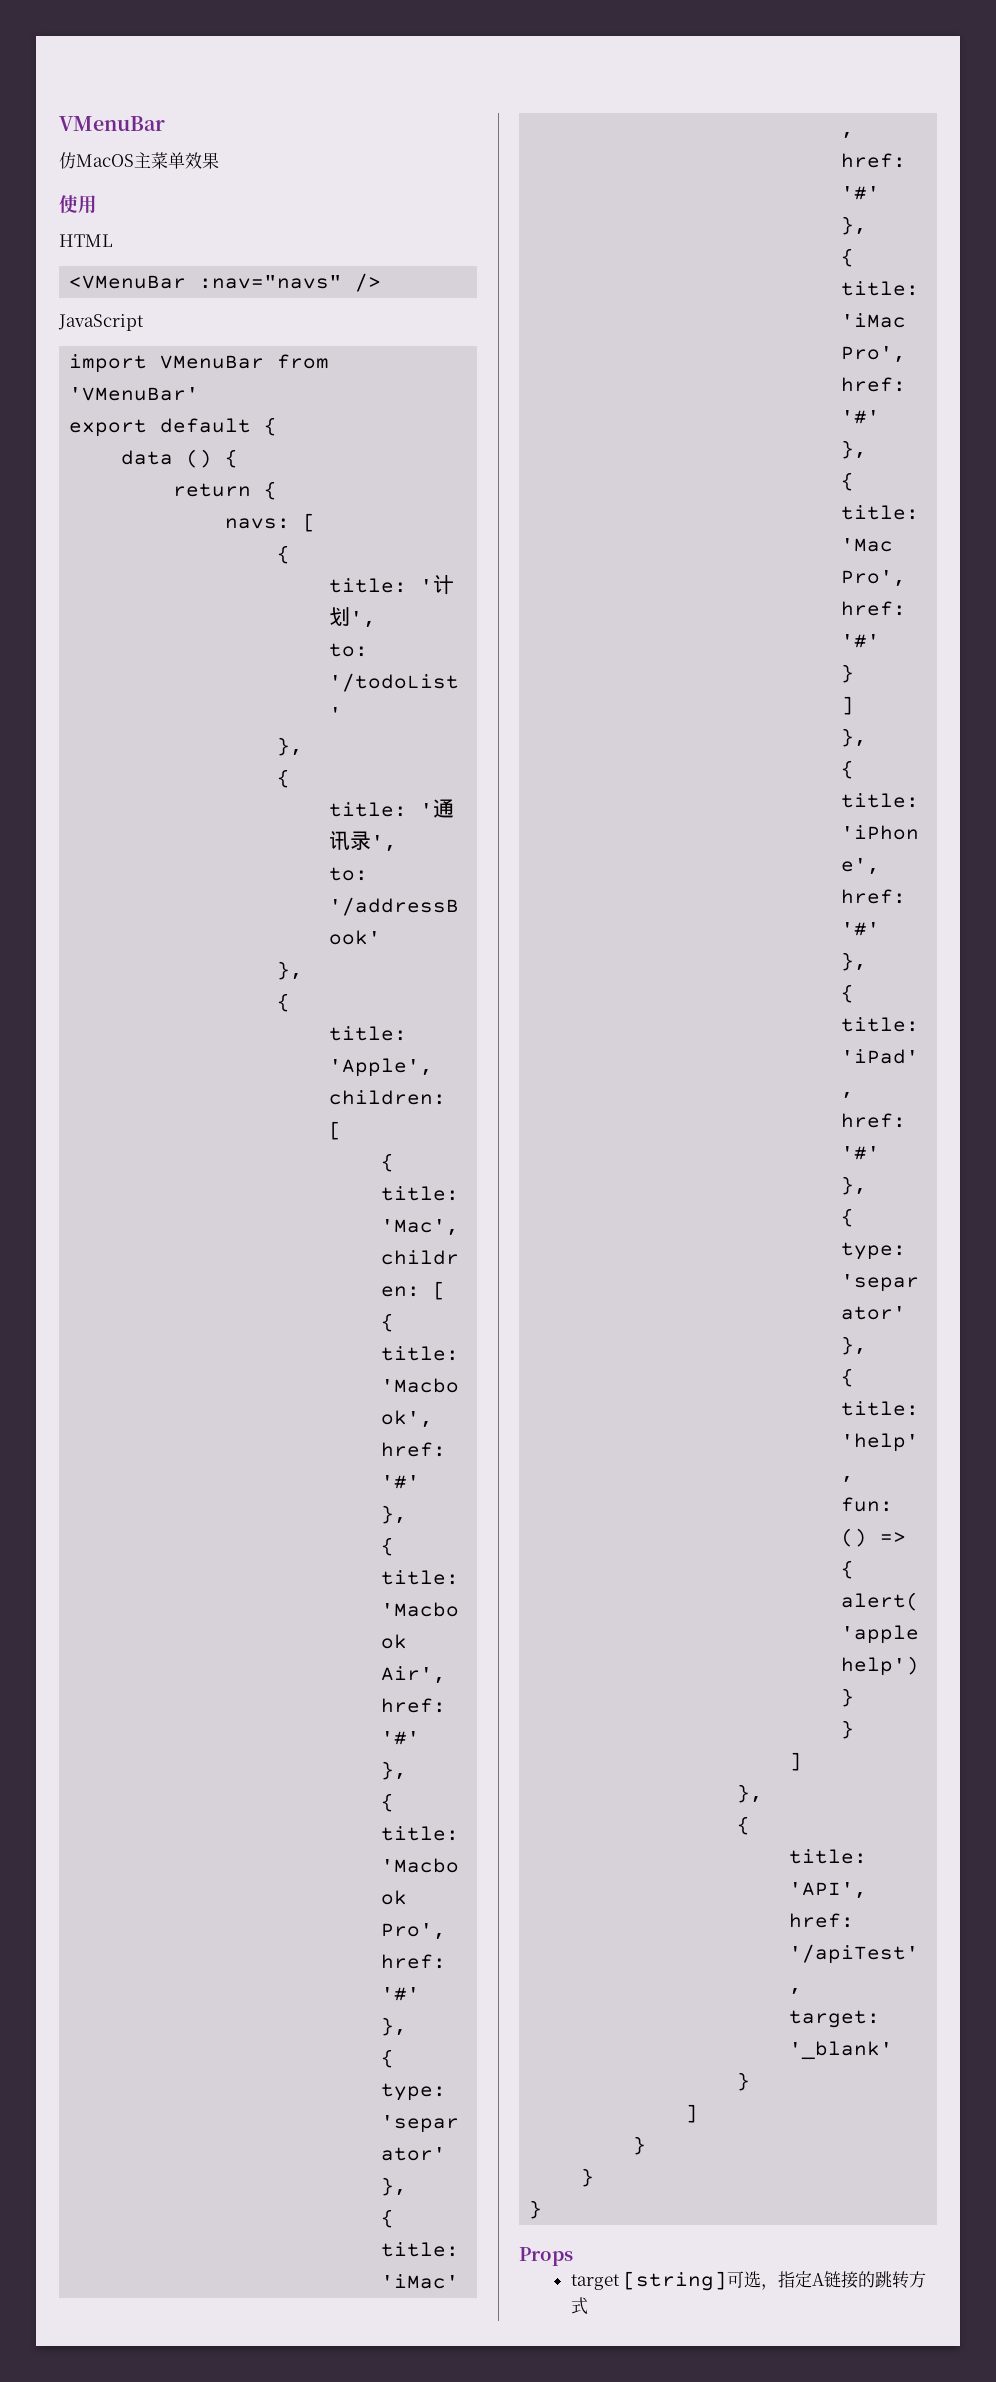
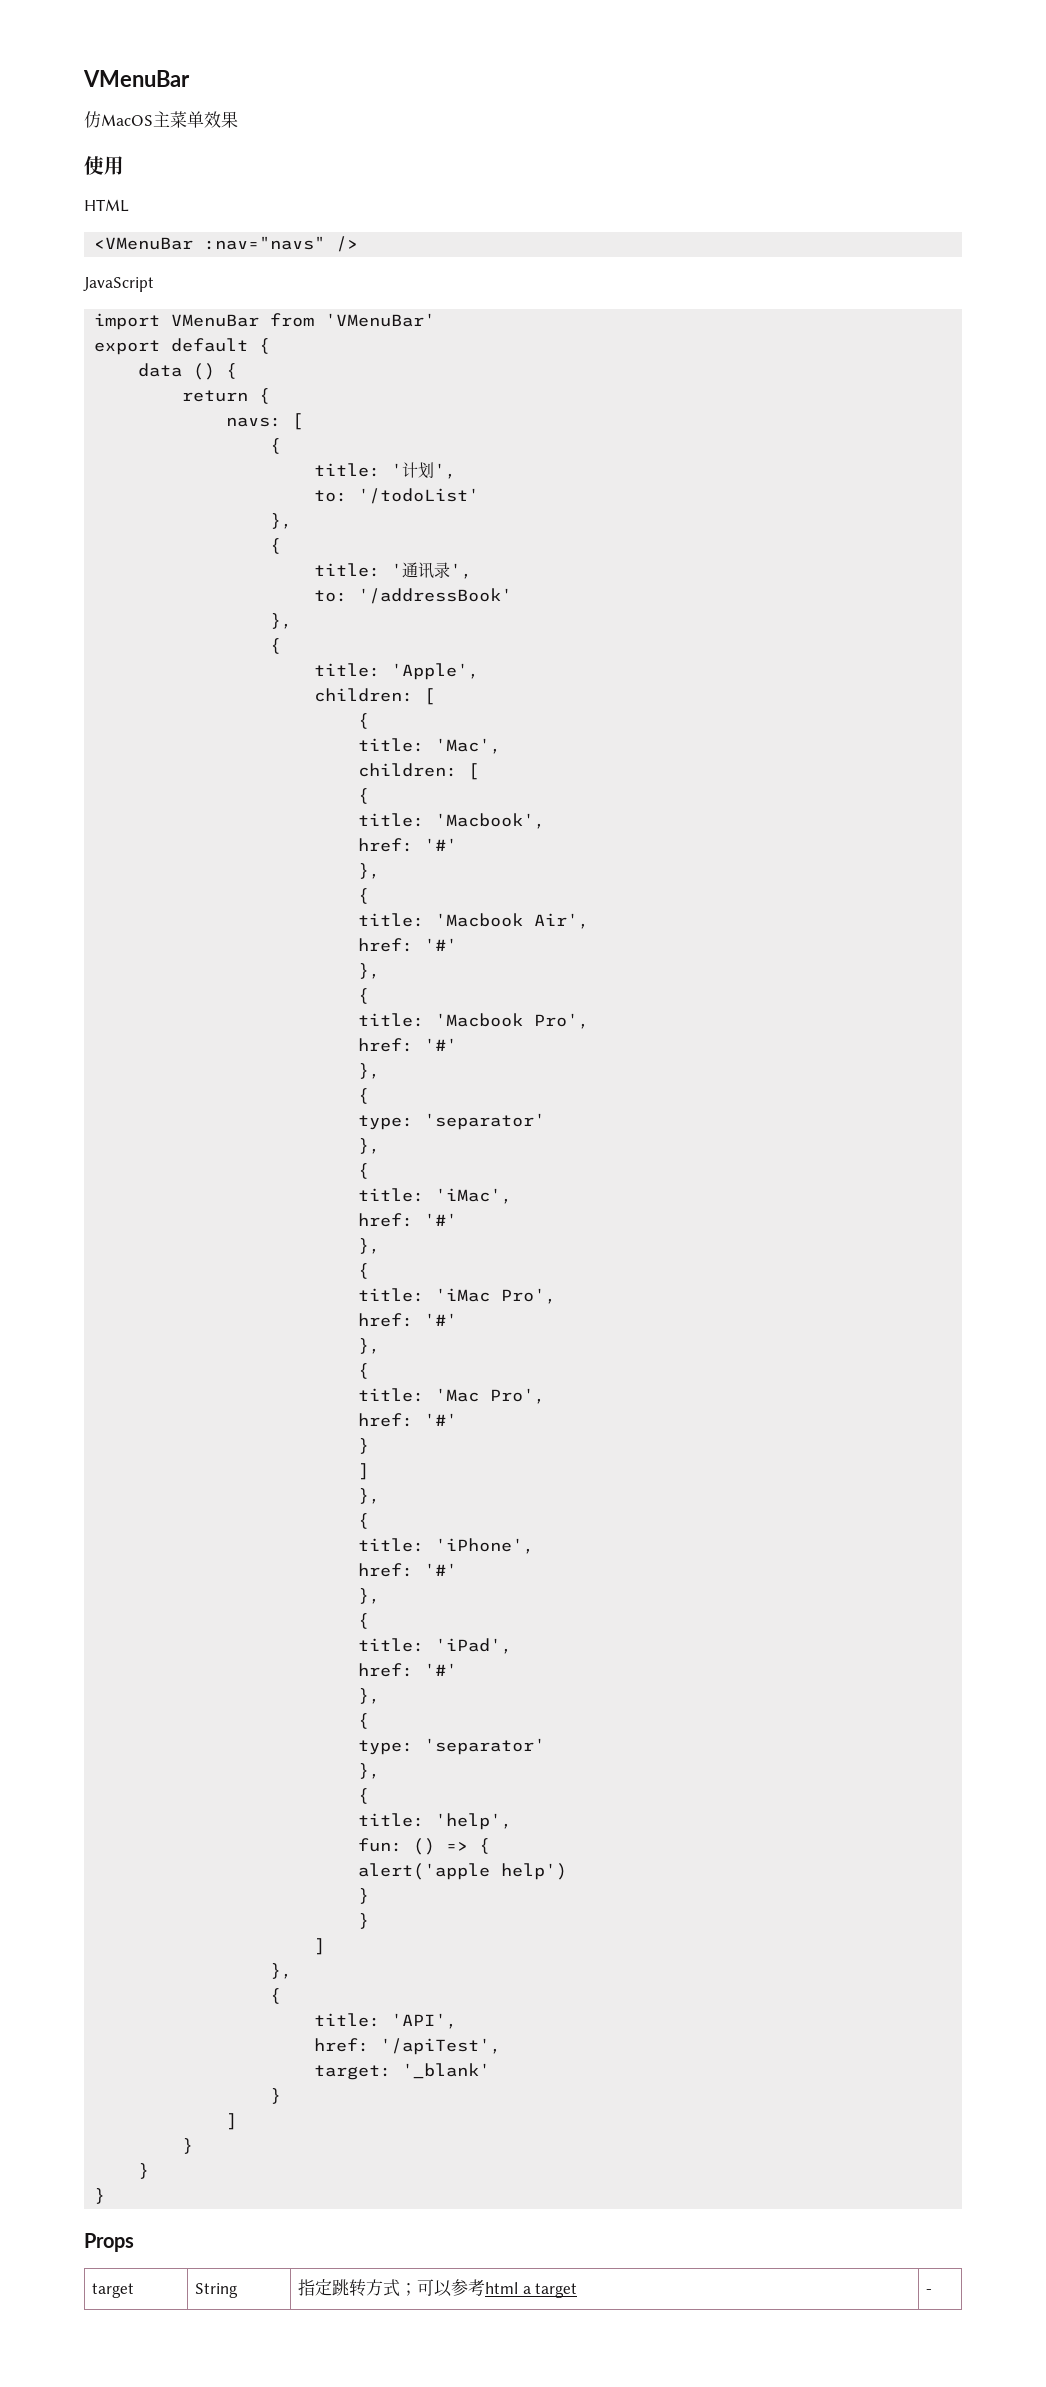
[570,2271,927,2291] [570,2297,588,2315] // target [string]可选，指定A链接的跳转方式 -> [91,2283,134,2298] [194,2283,238,2298] [297,2279,578,2298] [925,2289,932,2294] // target | String | 指定跳转方式；可以参考html a target | -

